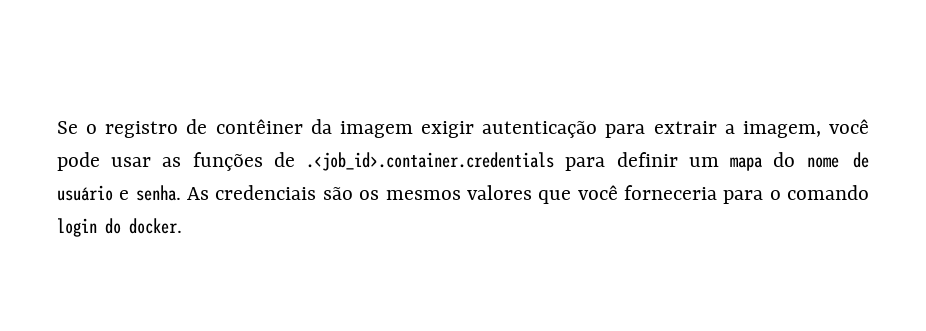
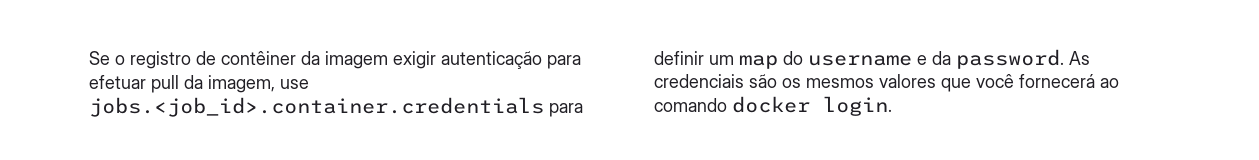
[653,119,870,138] [57,152,869,171] [57,185,181,201] extrair a imagem, você pode usar as funções de .<job_id>.container.credentials para definir um mapa do nome de usuário e senha. -> [89,75,309,93] [89,97,583,117] [654,49,1064,69] efetuar pull da imagem, use jobs.<job_id>.container.credentials para definir um map do username e da password.
[623,185,869,204] [57,218,182,237] forneceria para o comando login do docker. -> [1019,74,1119,88] [654,96,892,116] fornecerá ao comando docker login.

